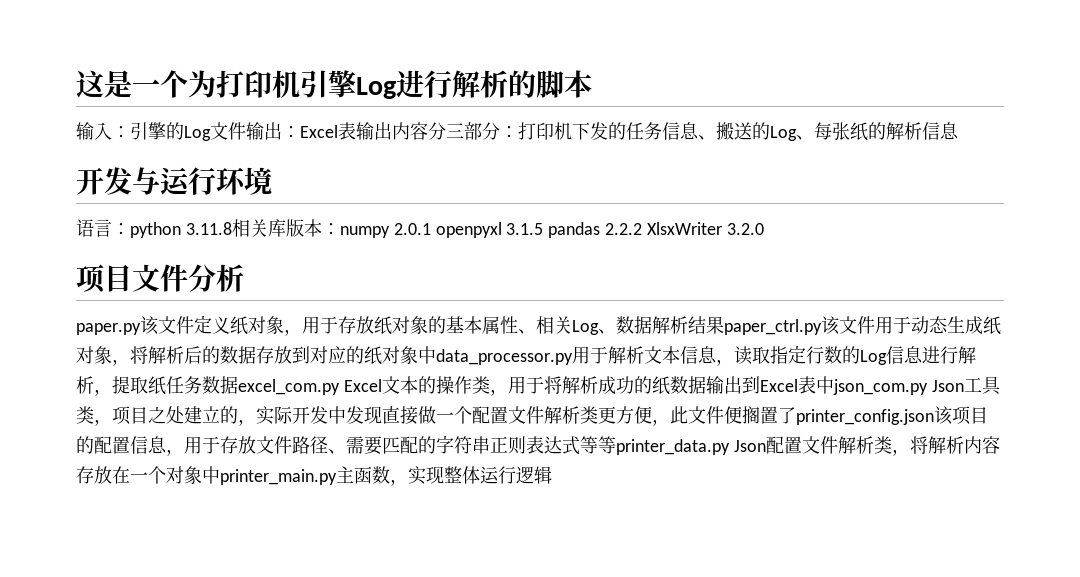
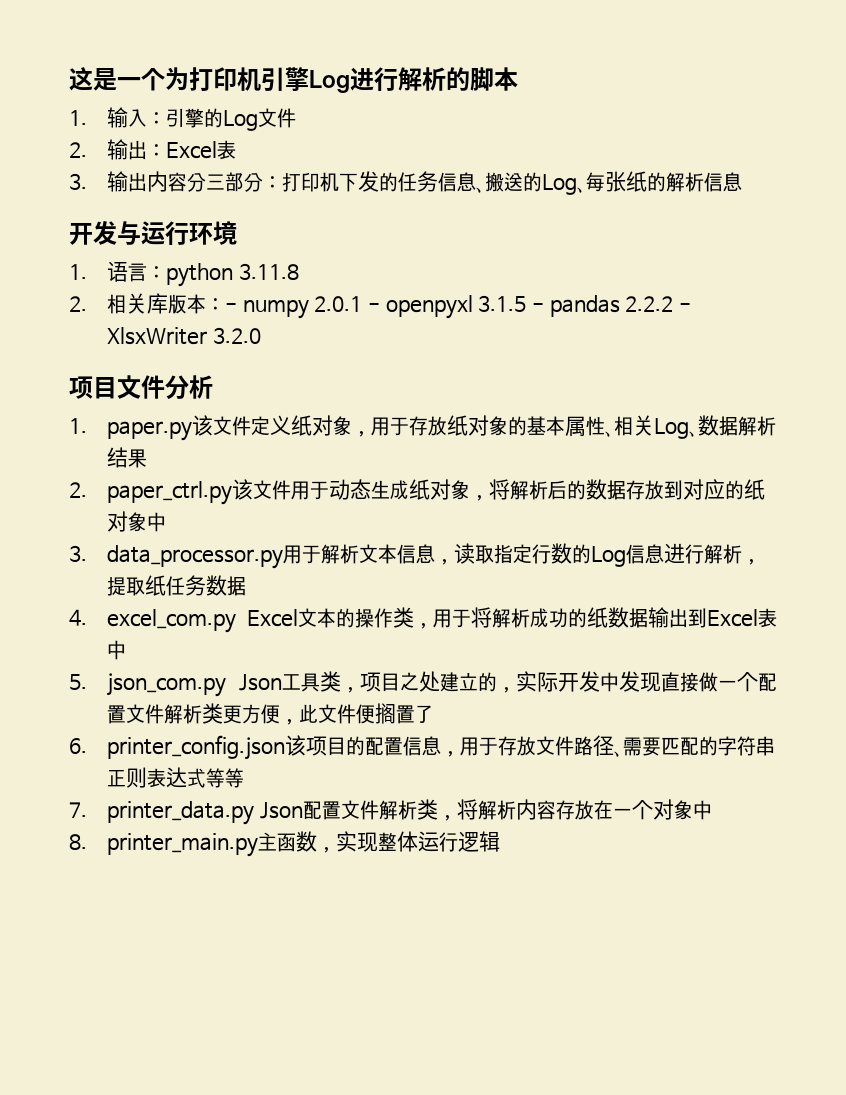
(592, 84) none -> [69,110,87,126] 1.
(246, 131) none -> [69,142,87,158] // 2.
(356, 131) none -> [69,173,87,190] // 3.
(272, 181) none -> [69,264,87,280] 1.
(232, 228) none -> [69,296,87,312] // 2.
(340, 229) none -> [225,303,238,311] -
(431, 229) none -> [368,303,381,311] -
(544, 229) none -> [532,303,545,311] -
(643, 229) none -> [679,303,692,311] -
(244, 278) none -> [69,418,87,434] 1.
(724, 325) none -> [69,482,87,498] // 2.
(436, 355) none -> [69,545,87,562] // 3.
(238, 385) none -> [69,609,87,626] // 4.
(834, 385) none -> [69,674,87,690] // 5.
(796, 415) none -> [69,738,87,754] // 6.
(616, 445) none -> [69,802,87,818] // 7.
(220, 475) none -> [69,834,87,850] // 8.

